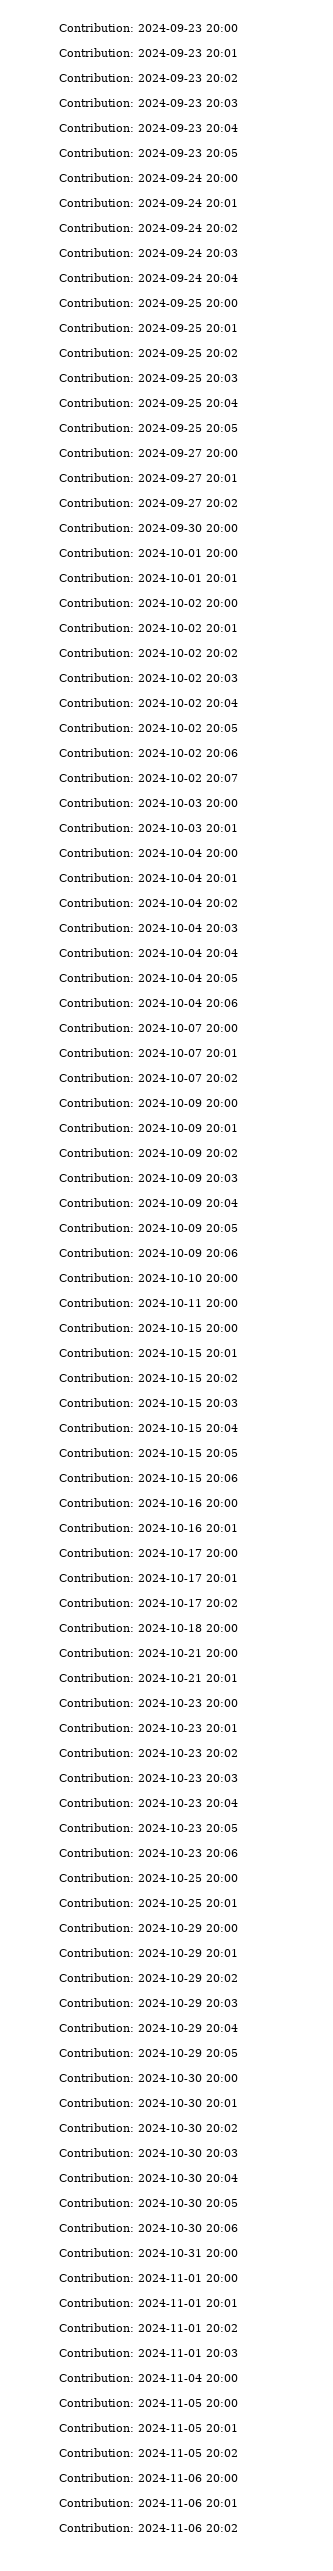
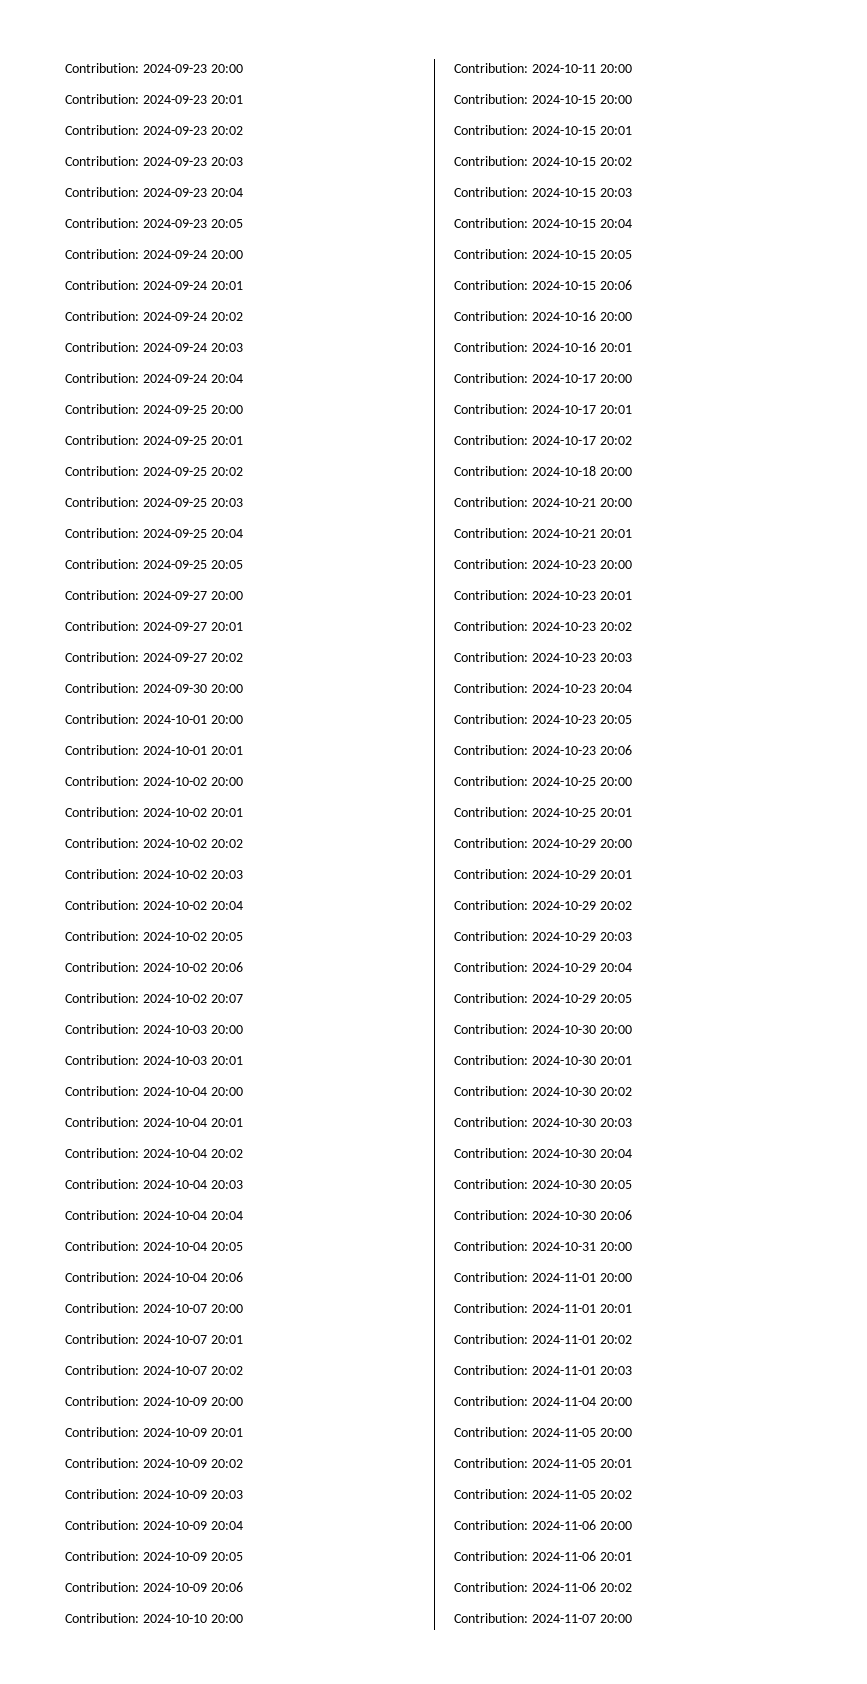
(238, 2528) none -> [454,1613,632,1623] // Contribution: 2024-11-07 20:00

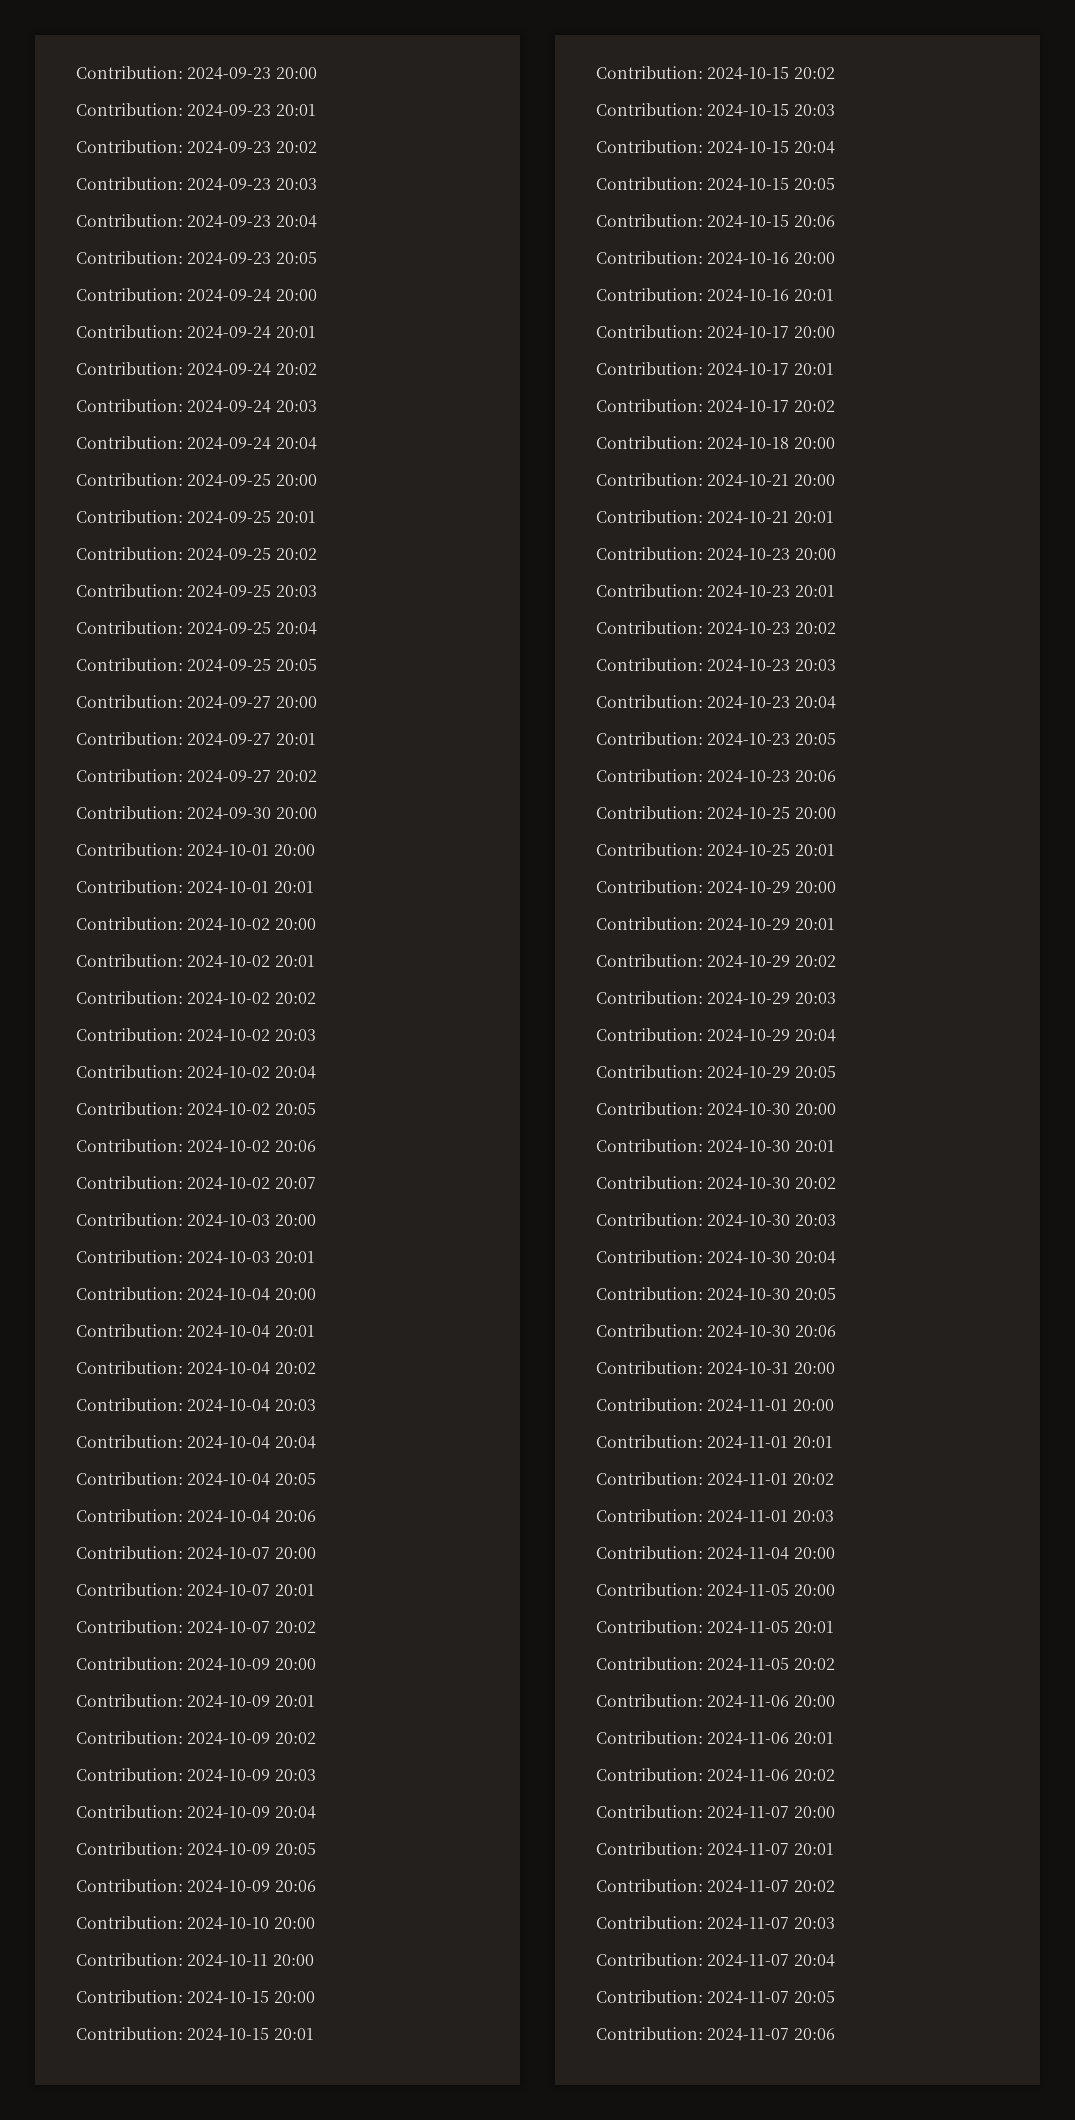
(632, 1618) none -> [596,1842,834,1856] [596,1879,835,1893] [596,1916,835,1930] [596,1953,835,1967] [596,1990,835,2004] [596,2027,835,2041] // Contribution: 2024-11-07 20:01 // Contribution: 2024-11-07 20:02 // Contribution: 2024-11-07 20:03 // Contribution: 2024-11-07 20:04 // Contribution: 2024-11-07 20:05 // Contribution: 2024-11-07 20:06

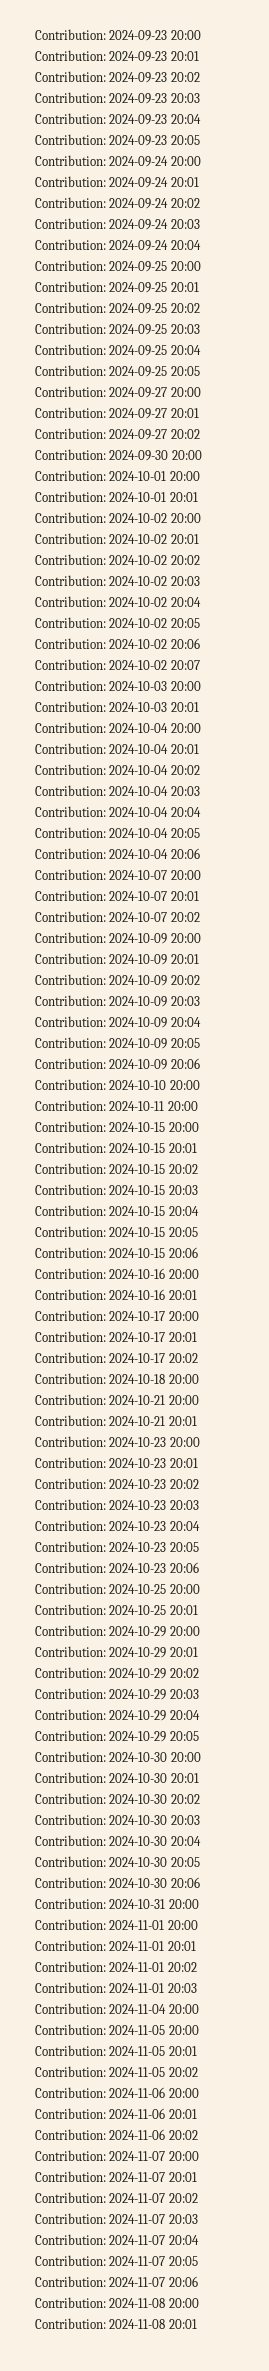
(835, 2034) none -> [35,2297,199,2308] [35,2318,197,2329] // Contribution: 2024-11-08 20:00 // Contribution: 2024-11-08 20:01

